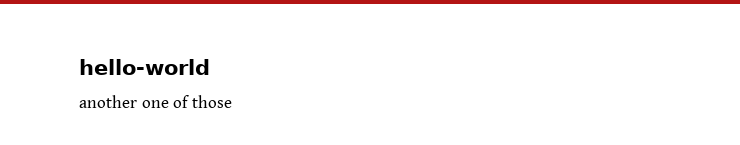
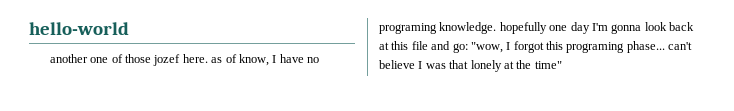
(232, 101) none -> [153,54,320,66] [379,22,694,34] [379,41,693,53] [379,60,562,72] jozef here. as of know, I have no programing knowledge. hopefully one day I'm gonna look back at this file and go: "wow, I forgot this programing phase... can't believe I was that lonely at the time"

